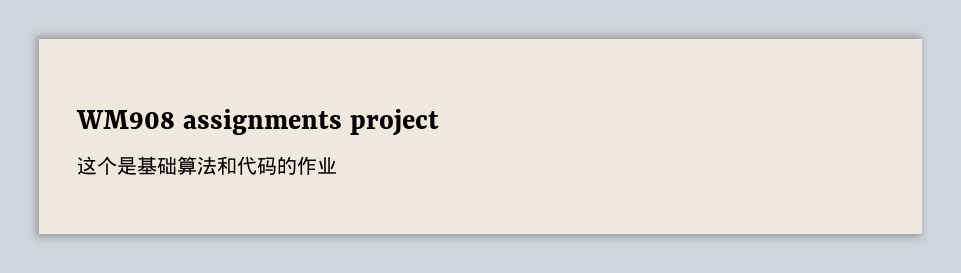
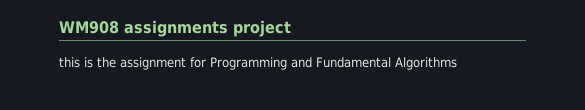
[77,156,337,175] 这个是基础算法和代码的作业 -> [59,57,457,70] this is the assignment for Programming and Fundamental Algorithms

